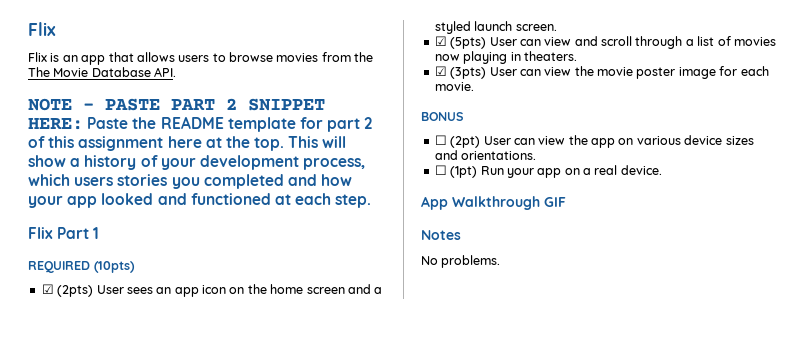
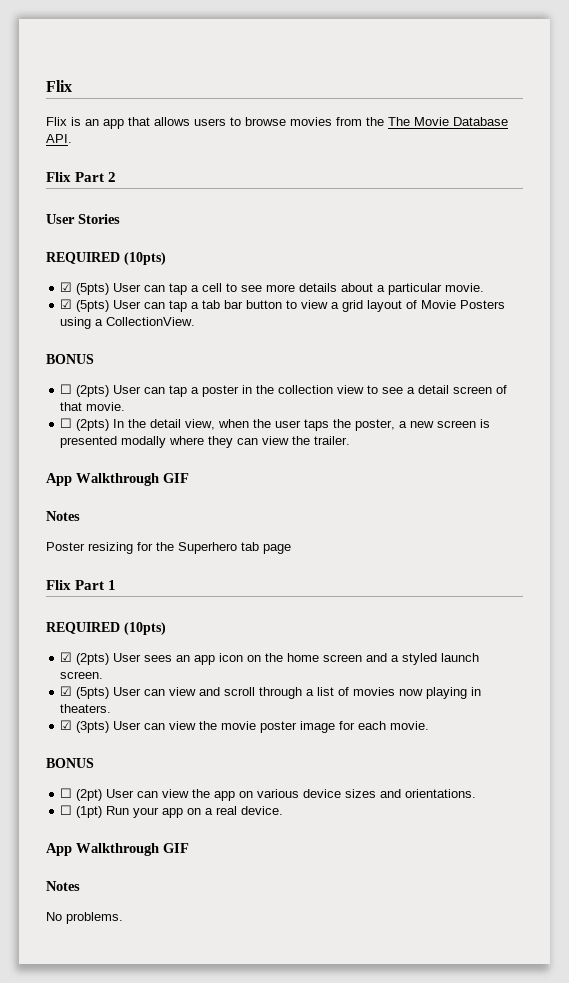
[28,98,325,111] [28,116,373,132] [28,136,347,151] [28,155,366,170] [28,174,353,189] [28,193,372,208] NOTE - PASTE PART 2 SNIPPET HERE: Paste the README template for part 2 of this assignment here at the top. This will show a history of your development process, which users stories you completed and how your app looked and functioned at each step. -> [46,172,117,182] [46,214,120,224] [46,252,166,265] [60,282,485,295] [60,299,506,312] [60,317,196,329] [46,354,94,364] [60,384,508,397] [60,402,126,411] [60,418,491,431] [60,436,351,448] [46,473,189,486] [46,511,80,521] [46,542,291,554] Flix Part 2 // User Stories // REQUIRED (10pts) // ☑ (5pts) User can tap a cell to see more details about a particular movie. // ☑ (5pts) User can tap a tab bar button to view a grid layout of Movie Posters using a CollectionView. // BONUS // ☐ (2pts) User can tap a poster in the collection view to see a detail screen of that movie. // ☐ (2pts) In the detail view, when the user taps the poster, a new screen is presented modally where they can view the trailer. // App Walkthrough GIF // Notes // Poster resizing for the Superhero tab page

